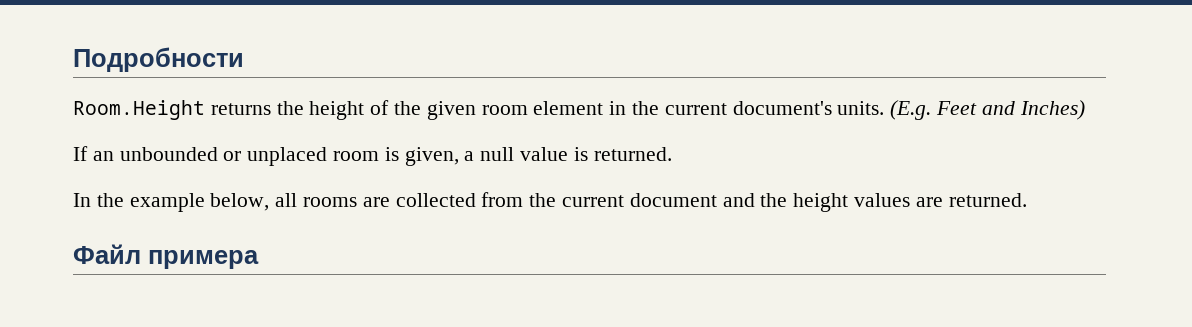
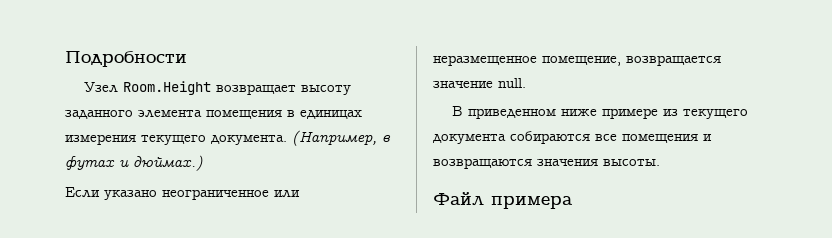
[73,100,1085,120] [73,146,672,166] [73,192,1027,212] Room.Height returns the height of the given room element in the current document's units. (E.g. Feet and Inches) // If an unbounded or unplaced room is given, a null value is returned. // In the example below, all rooms are collected from the current document and the height values are returned. -> [84,81,352,95] [65,110,362,119] [65,130,391,146] [65,155,203,171] [65,187,300,200] [433,55,721,66] [433,78,526,88] [452,106,749,119] [433,131,712,144] [433,158,660,169] Узел Room.Height возвращает высоту заданного элемента помещения в единицах измерения текущего документа. (Например, в футах и дюймах.) // Если указано неограниченное или неразмещенное помещение, возвращается значение null. // В приведенном ниже примере из текущего документа собираются все помещения и возвращаются значения высоты.

